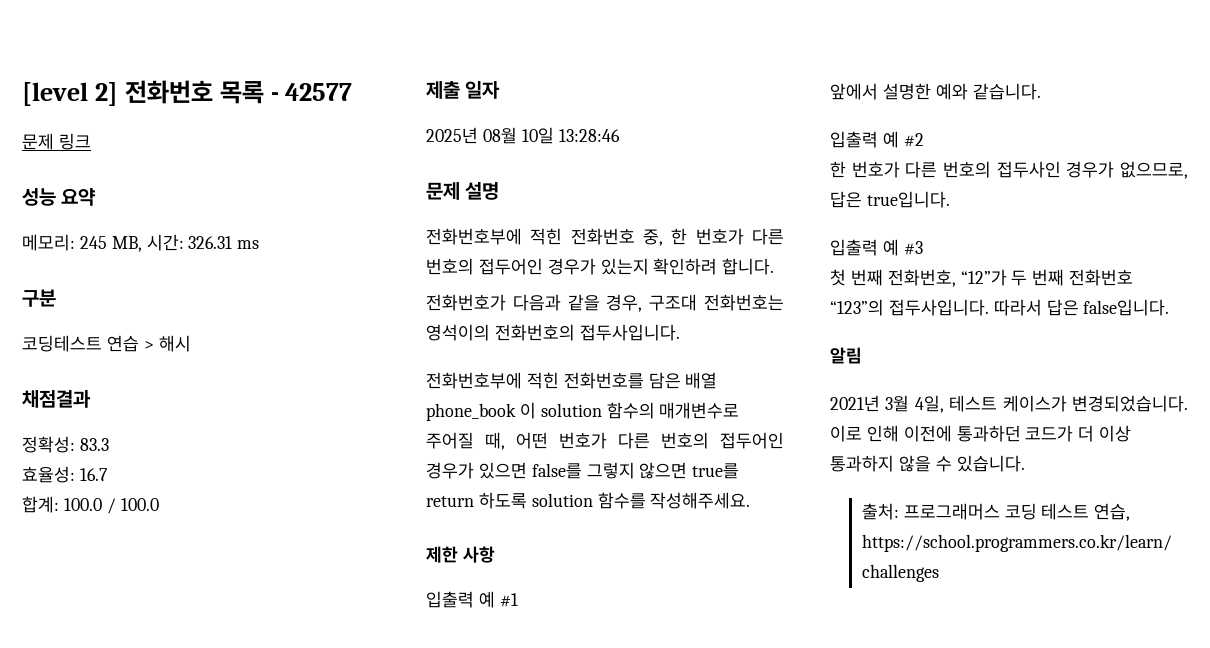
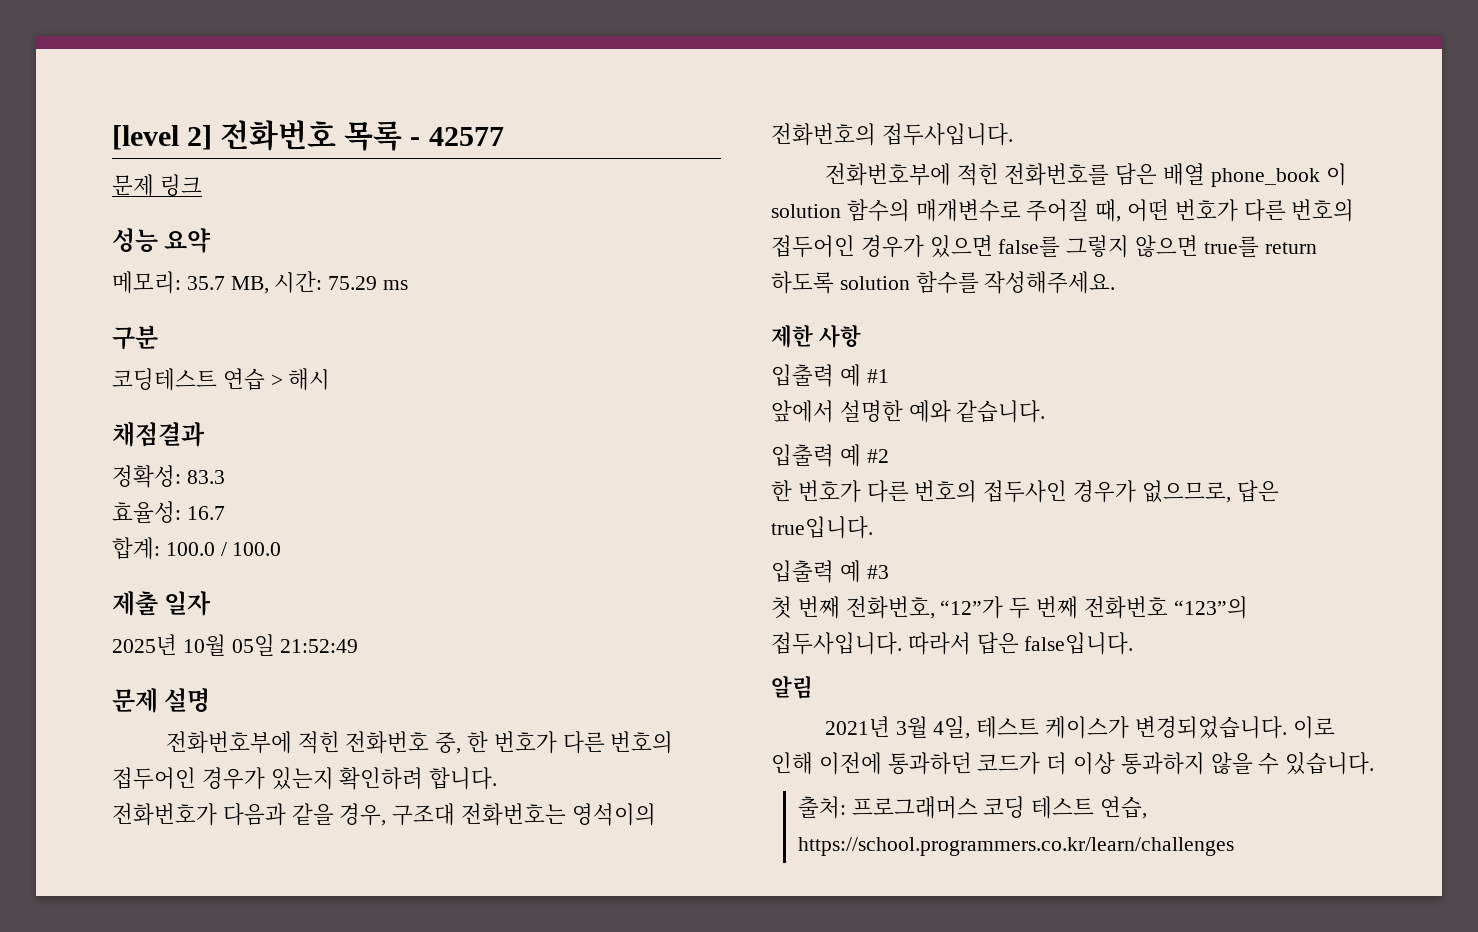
[79,236,107,249] 245 -> [186,276,225,290] 35.7
[188,236,233,249] 326.31 -> [328,276,378,290] 75.29
[482,127,620,144] 08월 10일 13:28:46 -> [182,634,359,656] 10월 05일 21:52:49

